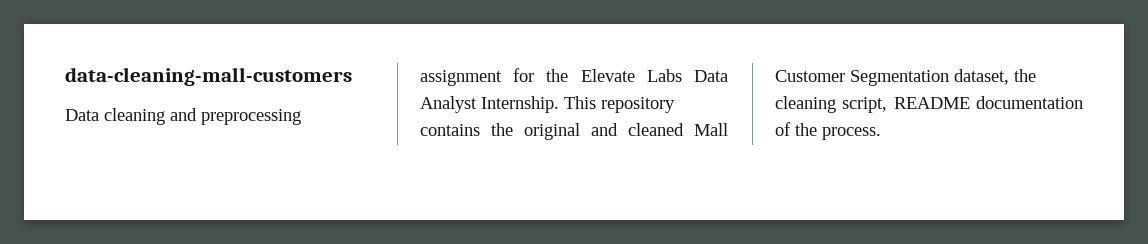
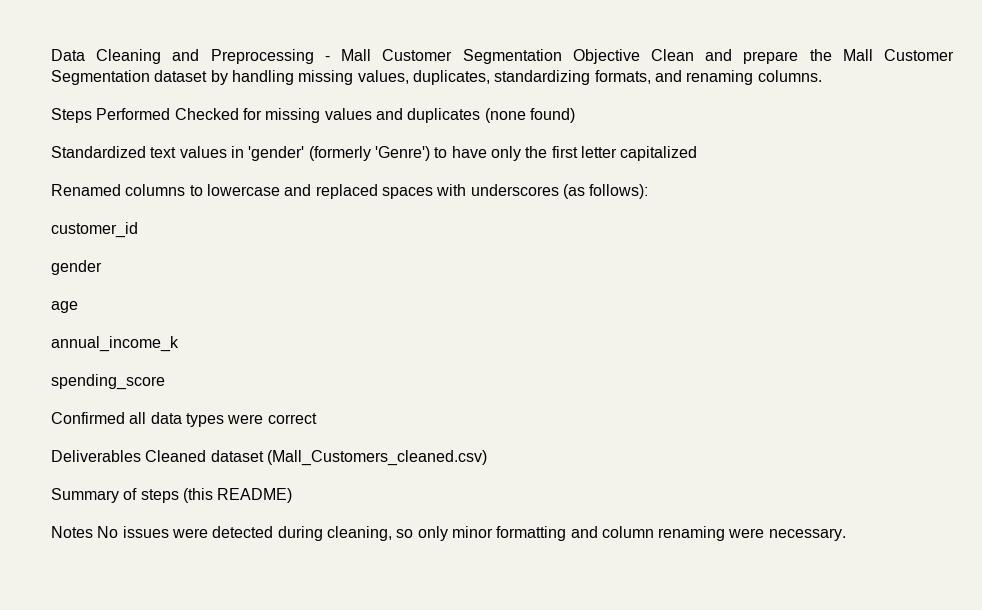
[65,67,352,86] [65,108,301,125] [420,68,728,86] [420,96,675,113] [420,123,728,140] [775,69,1036,86] [775,96,1083,113] [775,122,881,140] data-cleaning-mall-customers // Data cleaning and preprocessing assignment for the Elevate Labs Data Analyst Internship. This repository contains the original and cleaned Mall Customer Segmentation dataset, the cleaning script, README documentation of the process. -> [51,49,954,64] [51,70,822,85] [51,108,575,123] [51,146,698,161] [51,184,649,199] [51,222,138,238] [51,260,102,275] [51,301,78,313] [51,336,179,352] [51,374,165,390] [51,412,317,427] [51,450,487,466] [51,488,293,503] [51,526,846,541] Data Cleaning and Preprocessing - Mall Customer Segmentation Objective Clean and prepare the Mall Customer Segmentation dataset by handling missing values, duplicates, standardizing formats, and renaming columns. // Steps Performed Checked for missing values and duplicates (none found) // Standardized text values in 'gender' (formerly 'Genre') to have only the first letter capitalized // Renamed columns to lowercase and replaced spaces with underscores (as follows): // customer_id // gender // age // annual_income_k // spending_score // Confirmed all data types were correct // Deliverables Cleaned dataset (Mall_Customers_cleaned.csv) // Summary of steps (this README) // Notes No issues were detected during cleaning, so only minor formatting and column renaming were necessary.

